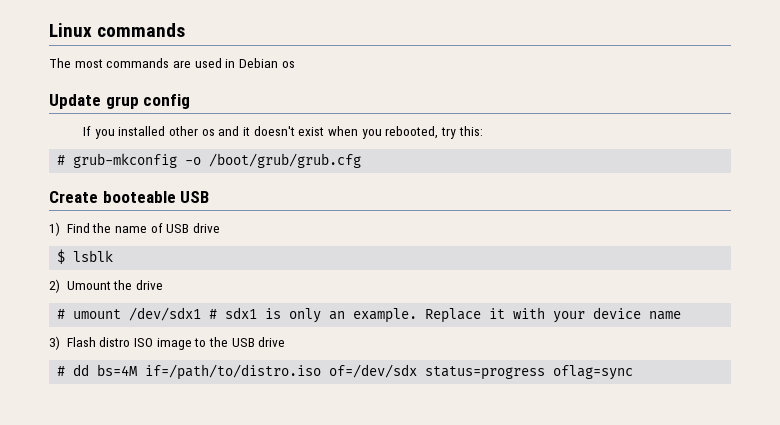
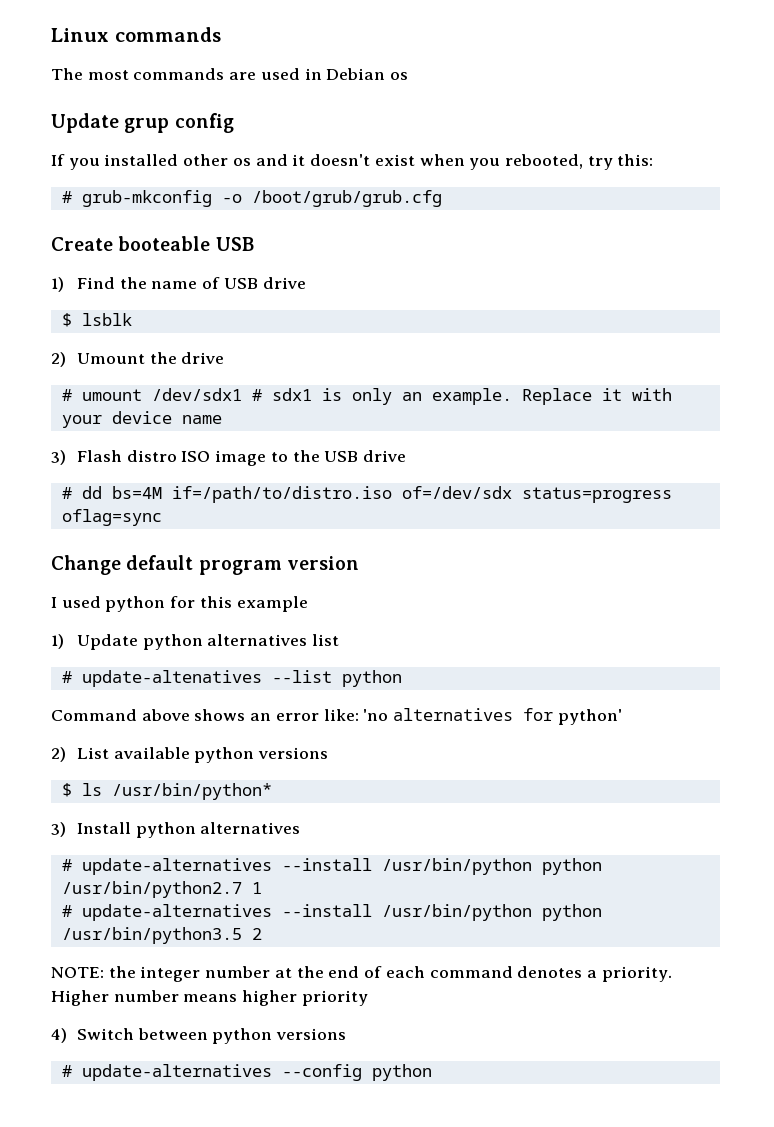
(634, 372) none -> [51,555,359,575] [51,596,308,612] [51,634,340,650] [61,670,402,687] [51,708,622,725] [51,747,329,763] [61,783,272,800] [51,822,301,838] [61,858,602,875] [61,881,262,898] [61,904,602,921] [61,927,262,944] [51,966,672,982] [51,990,368,1006] [51,1028,347,1044] [61,1064,432,1081] // Change default program version // I used python for this example // 1) Update python alternatives list // # update-altenatives --list python // Command above shows an error like: 'no alternatives for python' // 2) List available python versions // $ ls /usr/bin/python* // 3) Install python alternatives // # update-alternatives --install /usr/bin/python python /usr/bin/python2.7 1 // # update-alternatives --install /usr/bin/python python /usr/bin/python3.5 2 // NOTE: the integer number at the end of each command denotes a priority. Higher number means higher priority // 4) Switch between python versions // # update-alternatives --config python

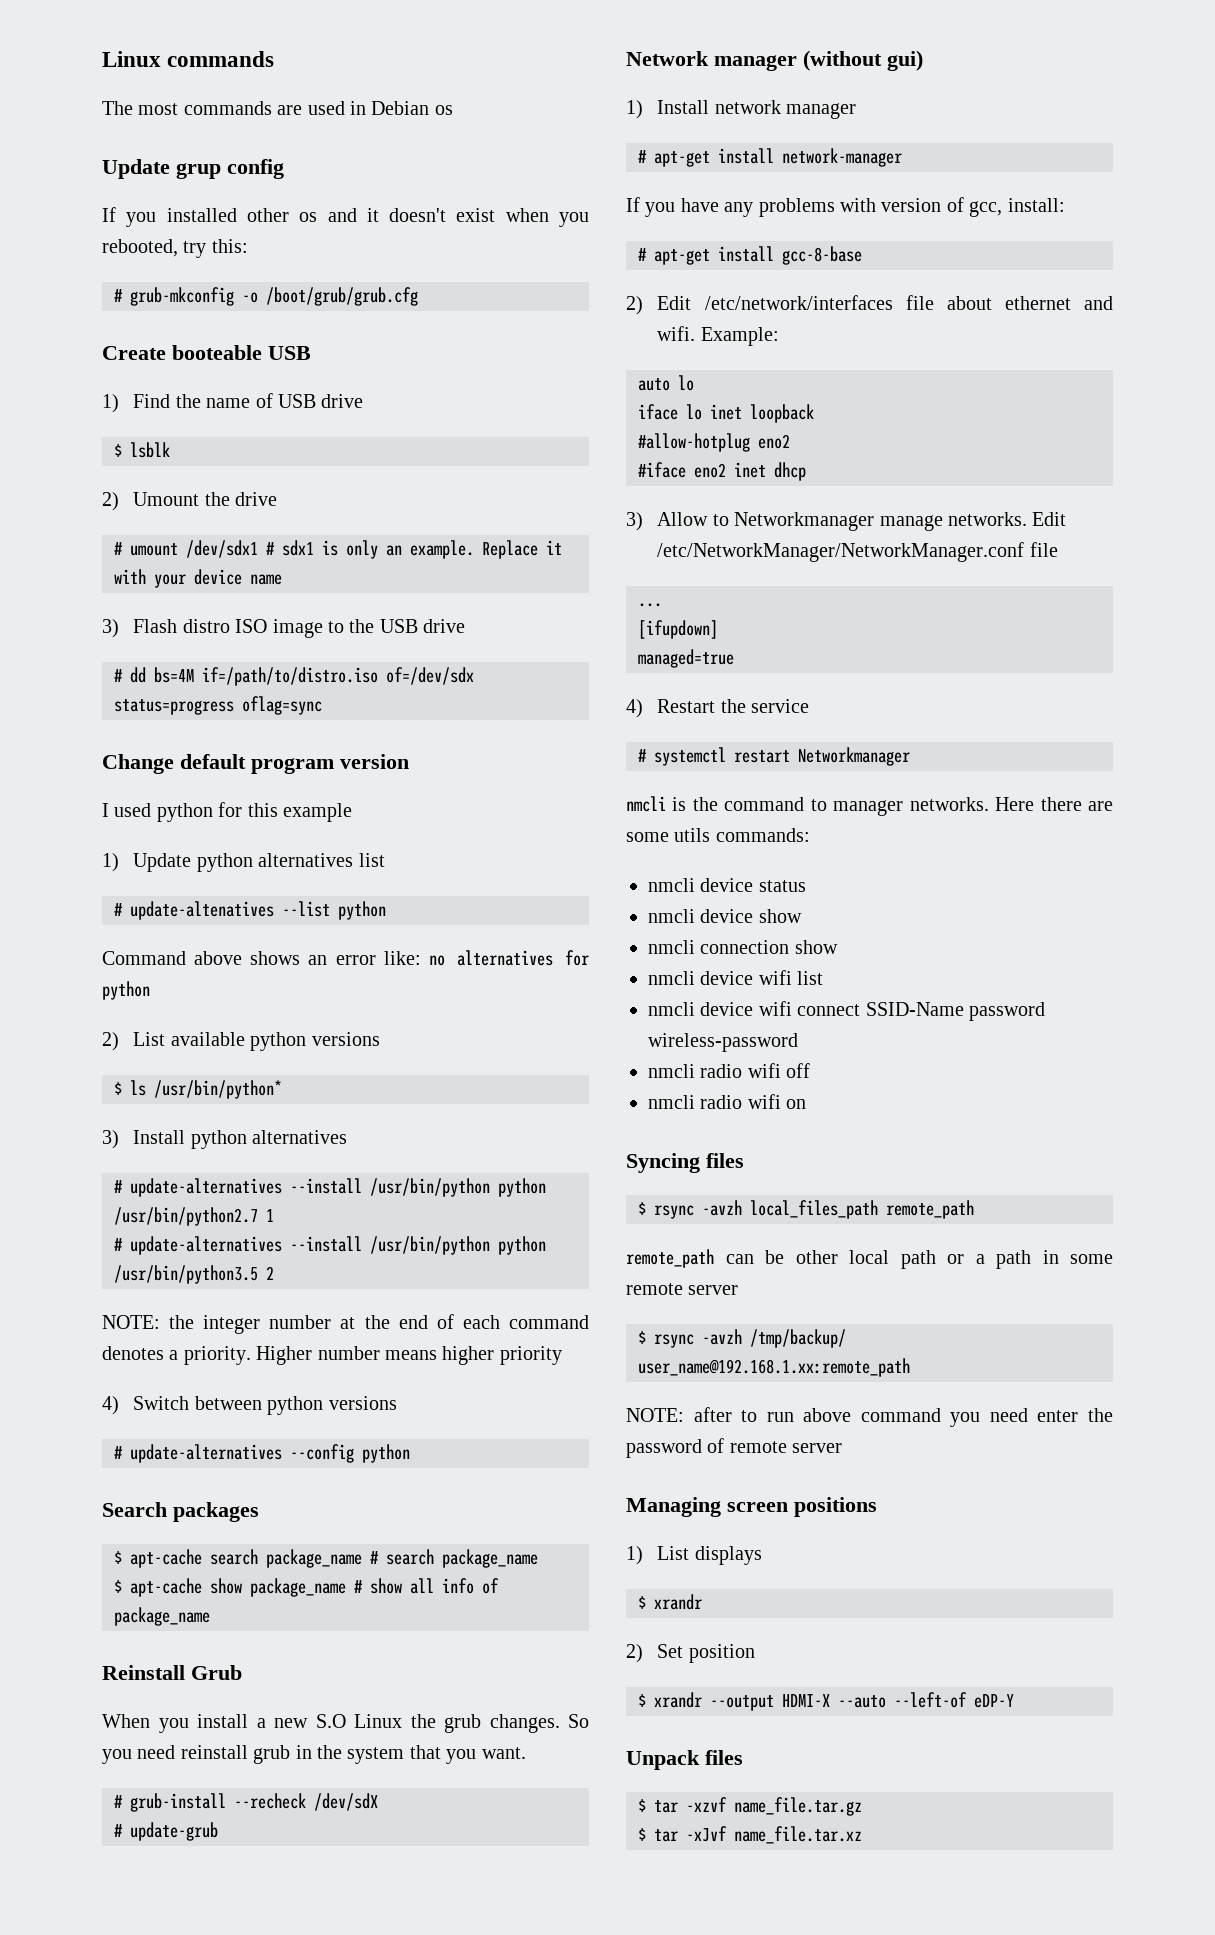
[363,709,389,721] 'no -> [428,955,445,966] no
[557,709,622,725] python' -> [102,981,150,1000] python
(432, 1072) none -> [102,1502,259,1522] [114,1549,538,1568] [114,1578,499,1597] [114,1607,210,1626] [102,1665,242,1680] [102,1714,589,1733] [102,1745,526,1764] [114,1793,378,1812] [114,1822,218,1841] [626,50,923,71] [626,100,857,119] [638,148,902,167] [626,197,1065,217] [638,246,862,265] [626,295,1113,315] [657,326,779,346] [638,375,694,391] [638,404,814,423] [638,433,790,452] [638,462,806,481] [626,512,1067,531] [657,542,1058,562] [638,603,662,607] [638,620,718,639] [638,649,734,668] [626,699,810,718] [638,747,910,766] [626,796,1113,816] [626,828,810,842] [648,878,806,892] [648,909,802,923] [648,940,838,954] [648,970,824,985] [648,1001,1045,1021] [648,1033,798,1052] [648,1063,811,1078] [648,1094,807,1109] [626,1153,744,1173] [638,1200,974,1219] [626,1249,1113,1269] [626,1283,739,1295] [638,1329,846,1348] [638,1358,910,1377] [626,1407,1113,1427] [626,1438,843,1458] [626,1497,877,1517] [626,1546,762,1565] [638,1594,702,1610] [626,1644,755,1663] [638,1692,1014,1711] [626,1750,743,1770] [638,1797,862,1816] [638,1826,862,1844] // Search packages // $ apt-cache search package_name # search package_name // $ apt-cache show package_name # show all info of package_name // Reinstall Grub // When you install a new S.O Linux the grub changes. So you need reinstall grub in the system that you want. // # grub-install --recheck /dev/sdX // # update-grub // Network manager (without gui) // 1) Install network manager // # apt-get install network-manager // If you have any problems with version of gcc, install: // # apt-get install gcc-8-base // 2) Edit /etc/network/interfaces file about ethernet and wifi. Example: // auto lo // iface lo inet loopback // #allow-hotplug eno2 // #iface eno2 inet dhcp // 3) Allow to Networkmanager manage networks. Edit /etc/NetworkManager/NetworkManager.conf file // ... // [ifupdown] // managed=true // 4) Restart the service // # systemctl restart Networkmanager // nmcli is the command to manager networks. Here there are some utils commands: // nmcli device status // nmcli device show // nmcli connection show // nmcli device wifi list // nmcli device wifi connect SSID-Name password wireless-password // nmcli radio wifi off // nmcli radio wifi on // Syncing files // $ rsync -avzh local_files_path remote_path // remote_path can be other local path or a path in some remote server // $ rsync -avzh /tmp/backup/ user_name@192.168.1.xx:remote_path // NOTE: after to run above command you need enter the password of remote server // Managing screen positions // 1) List displays // $ xrandr // 2) Set position // $ xrandr --output HDMI-X --auto --left-of eDP-Y // Unpack files // $ tar -xzvf name_file.tar.gz // $ tar -xJvf name_file.tar.xz

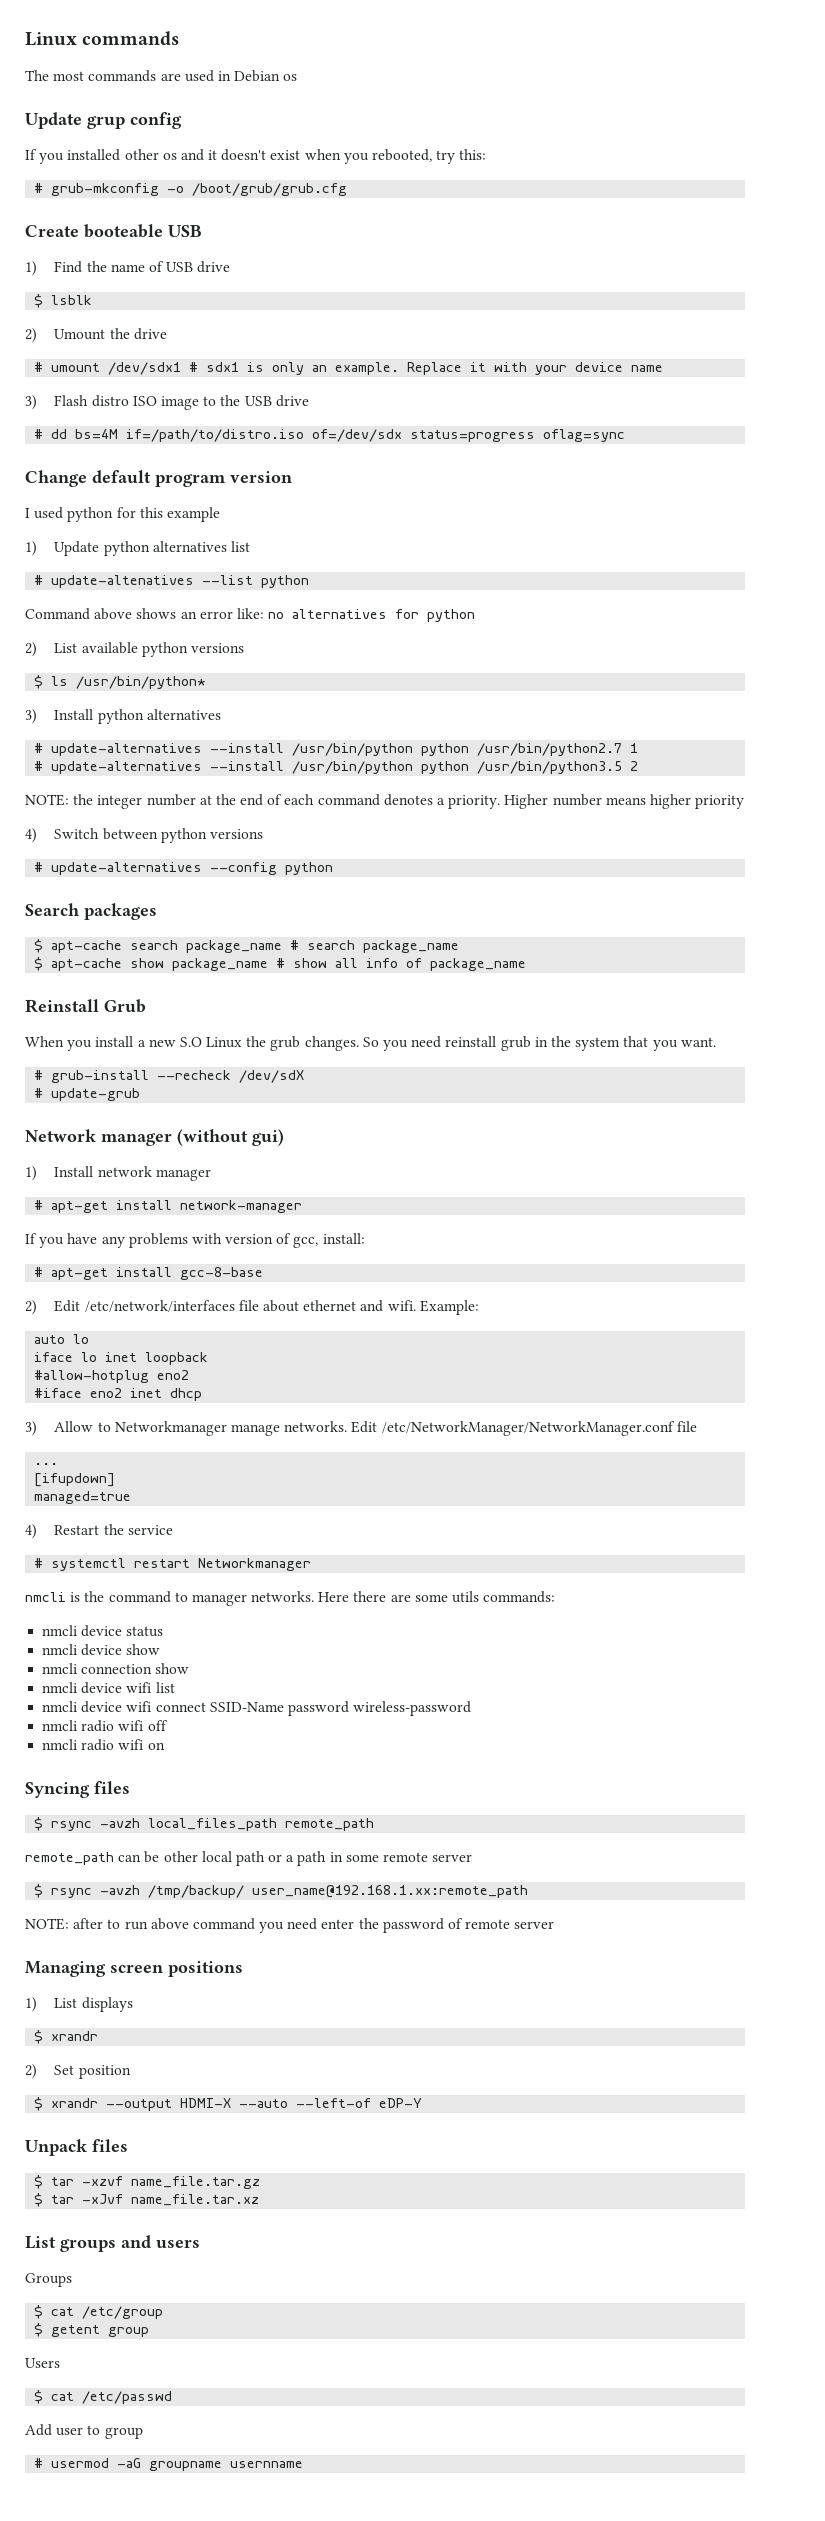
(862, 1835) none -> [25,2235,200,2252] [25,2273,72,2287] [34,2305,164,2319] [34,2323,150,2337] [25,2358,60,2368] [34,2390,173,2404] [25,2424,143,2439] [34,2458,304,2471] // List groups and users // Groups // $ cat /etc/group // $ getent group // Users // $ cat /etc/passwd // Add user to group // # usermod -aG groupname usernname

